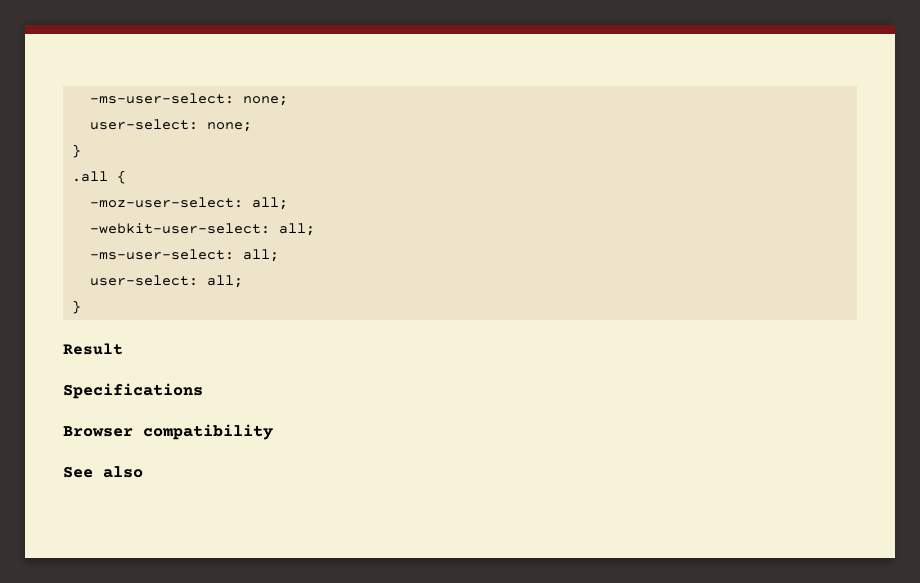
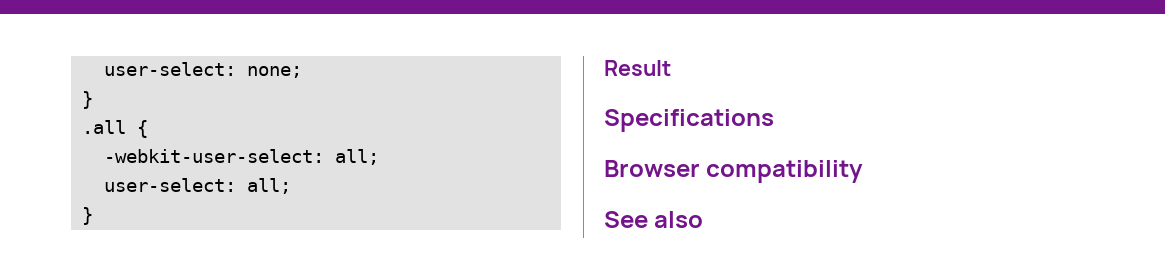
[90,93,289,106] -ms-user-select: none; // -> (104, 69) none
[90,197,289,210] // -moz-user-select: all; -> (149, 129) none
[90,249,280,262] // -ms-user-select: all; -> (380, 157) none

